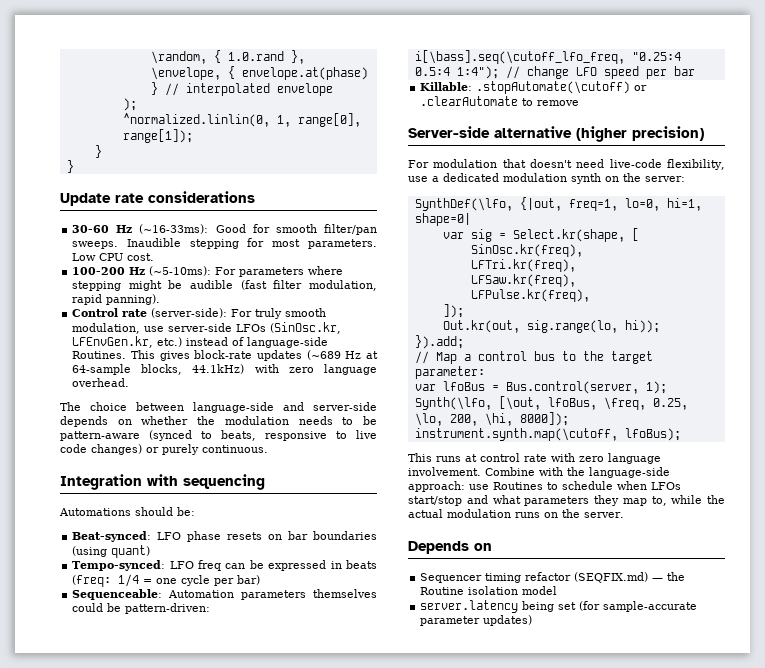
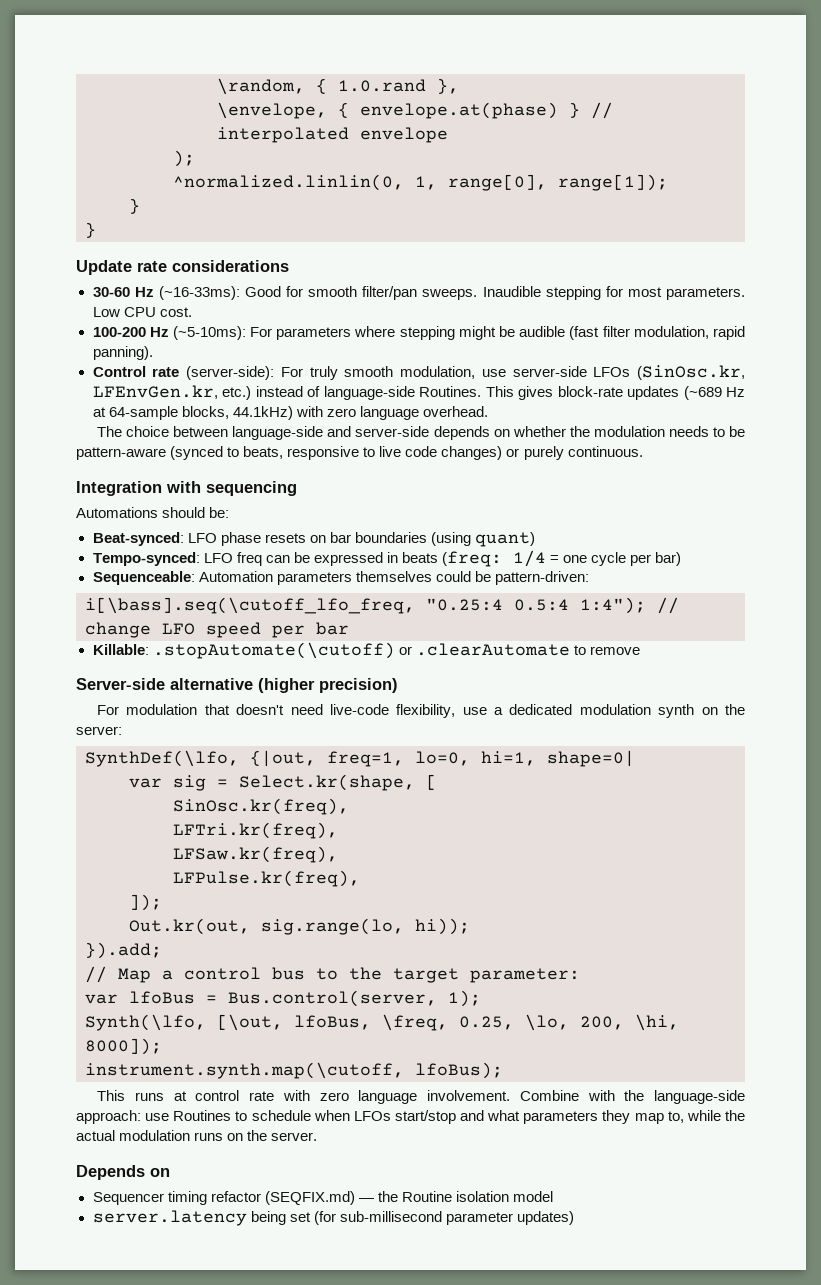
[603,601,698,612] sample-accurate -> [339,1211,442,1222] sub-millisecond

